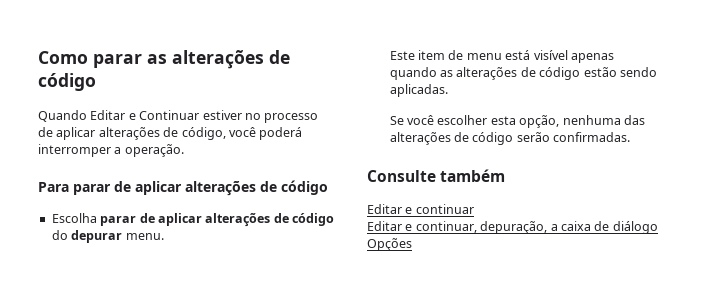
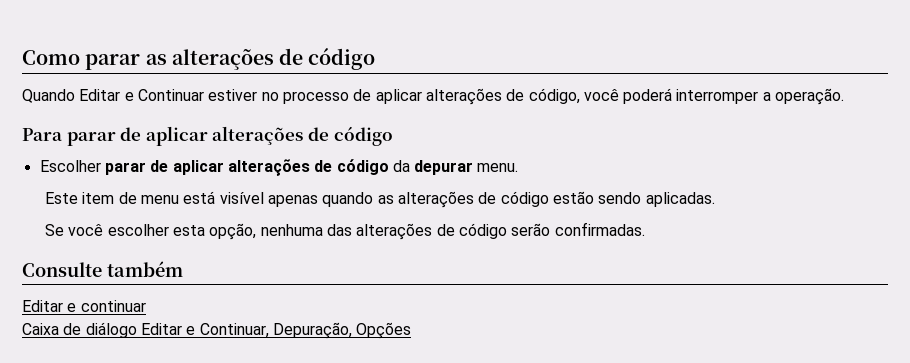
[51,213,334,227] [51,230,68,240] Escolha parar de aplicar alterações de código do -> [39,159,410,176] Escolher parar de aplicar alterações de código da
[367,221,658,234] Editar e continuar, depuração, a caixa de diálogo -> [22,322,352,339] Caixa de diálogo Editar e Continuar, Depuração,

